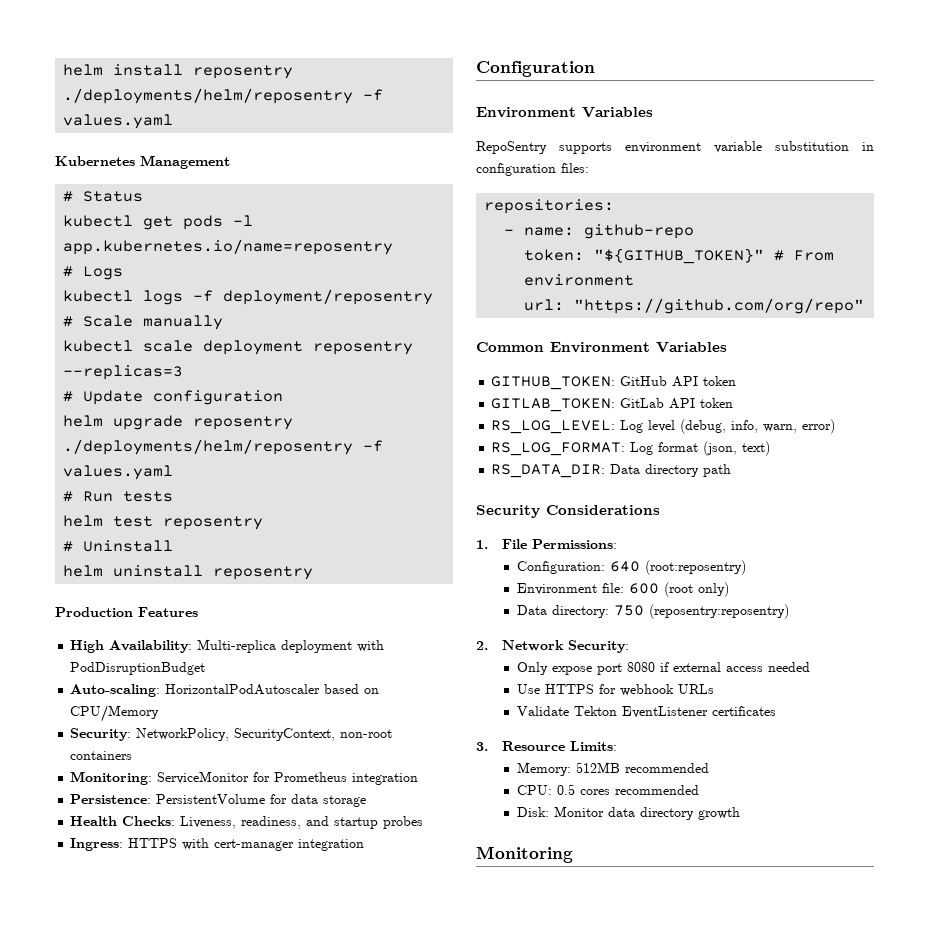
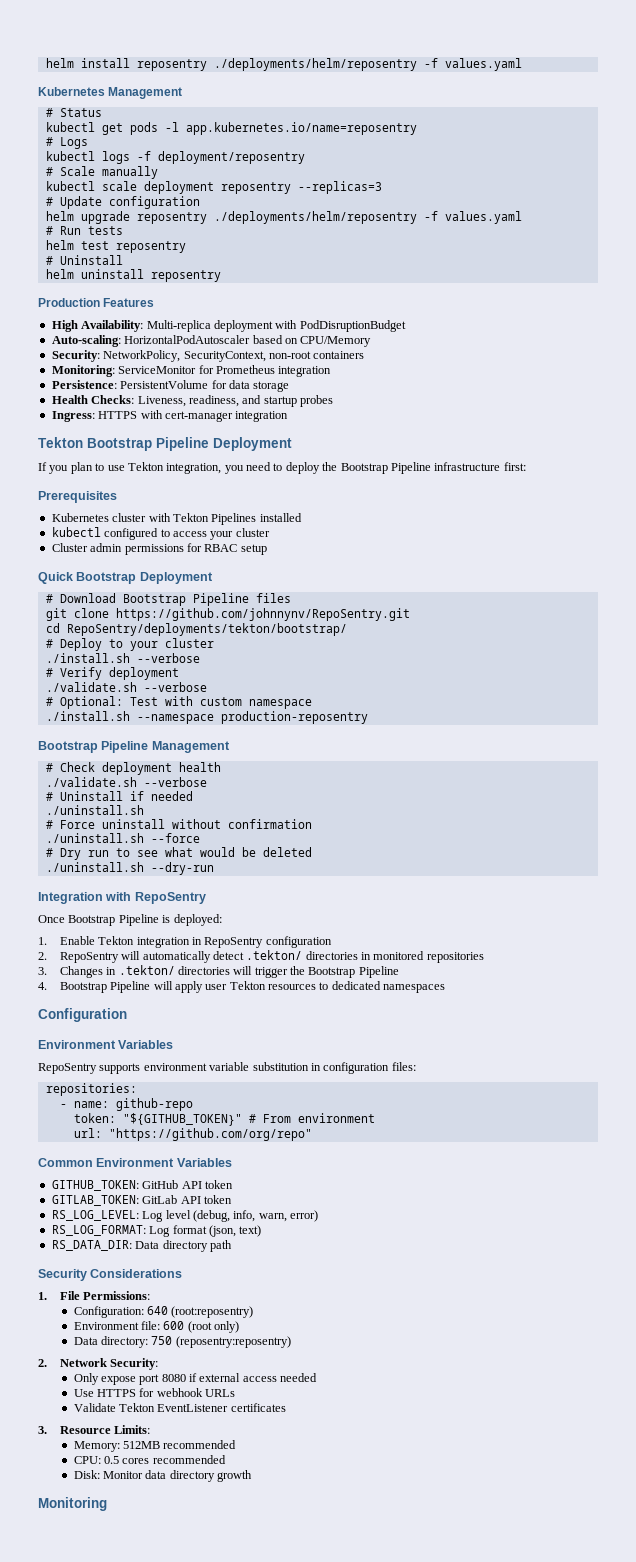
(365, 845) none -> [38,437,292,451] [38,462,526,474] [38,491,117,503] [51,513,302,525] [51,527,270,540] [51,543,267,555] [38,572,213,584] [45,593,291,606] [45,608,410,621] [45,623,347,636] [45,638,214,651] [45,653,200,663] [45,667,179,680] [45,682,207,692] [45,696,312,709] [45,711,368,724] [38,741,230,753] [45,762,221,775] [45,777,207,787] [45,791,193,801] [45,805,144,815] [45,819,312,829] [45,833,200,843] [45,847,312,860] [45,862,214,875] [38,892,206,904] [38,914,222,926] [38,936,332,948] [38,950,484,963] [38,965,399,978] [38,981,446,993] // Tekton Bootstrap Pipeline Deployment // If you plan to use Tekton integration, you need to deploy the Bootstrap Pipeline infrastructure first: // Prerequisites // Kubernetes cluster with Tekton Pipelines installed // kubectl configured to access your cluster // Cluster admin permissions for RBAC setup // Quick Bootstrap Deployment // # Download Bootstrap Pipeline files // git clone https://github.com/johnnynv/RepoSentry.git // cd RepoSentry/deployments/tekton/bootstrap/ // # Deploy to your cluster // ./install.sh --verbose // # Verify deployment // ./validate.sh --verbose // # Optional: Test with custom namespace // ./install.sh --namespace production-reposentry // Bootstrap Pipeline Management // # Check deployment health // ./validate.sh --verbose // # Uninstall if needed // ./uninstall.sh // # Force uninstall without confirmation // ./uninstall.sh --force // # Dry run to see what would be deleted // ./uninstall.sh --dry-run // Integration with RepoSentry // Once Bootstrap Pipeline is deployed: // 1. Enable Tekton integration in RepoSentry configuration // 2. RepoSentry will automatically detect .tekton/ directories in monitored repositories // 3. Changes in .tekton/ directories will trigger the Bootstrap Pipeline // 4. Bootstrap Pipeline will apply user Tekton resources to dedicated namespaces

